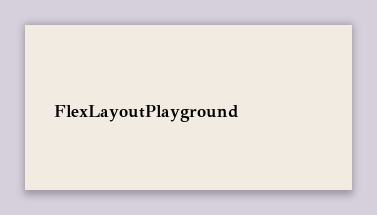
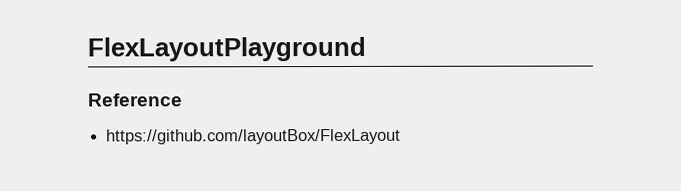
(239, 113) none -> [87,93,183,107] [106,128,402,145] // Reference // https://github.com/layoutBox/FlexLayout

